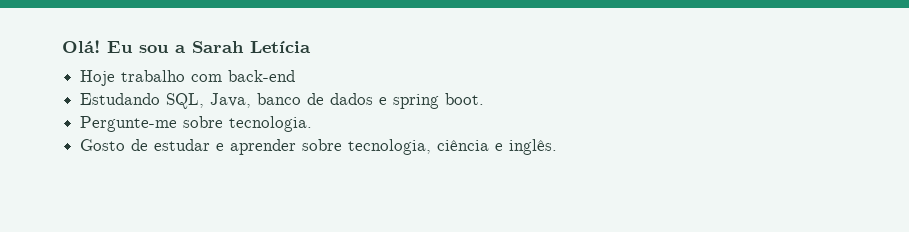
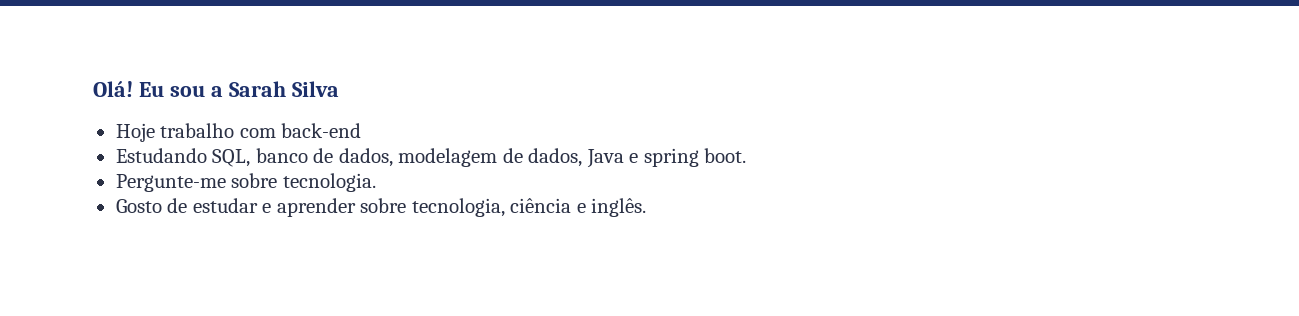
[250,41,311,53] Letícia -> [291,81,339,97] Silva
[210,93,252,108] Java, -> (251, 158) none
[330,93,374,105] dados -> [338,148,624,168] dados, modelagem de dados, Java

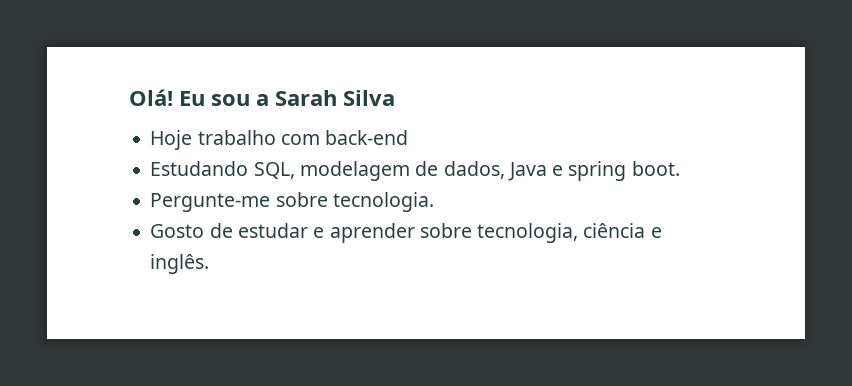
[255,148,393,167] banco de dados, -> (295, 170) none

